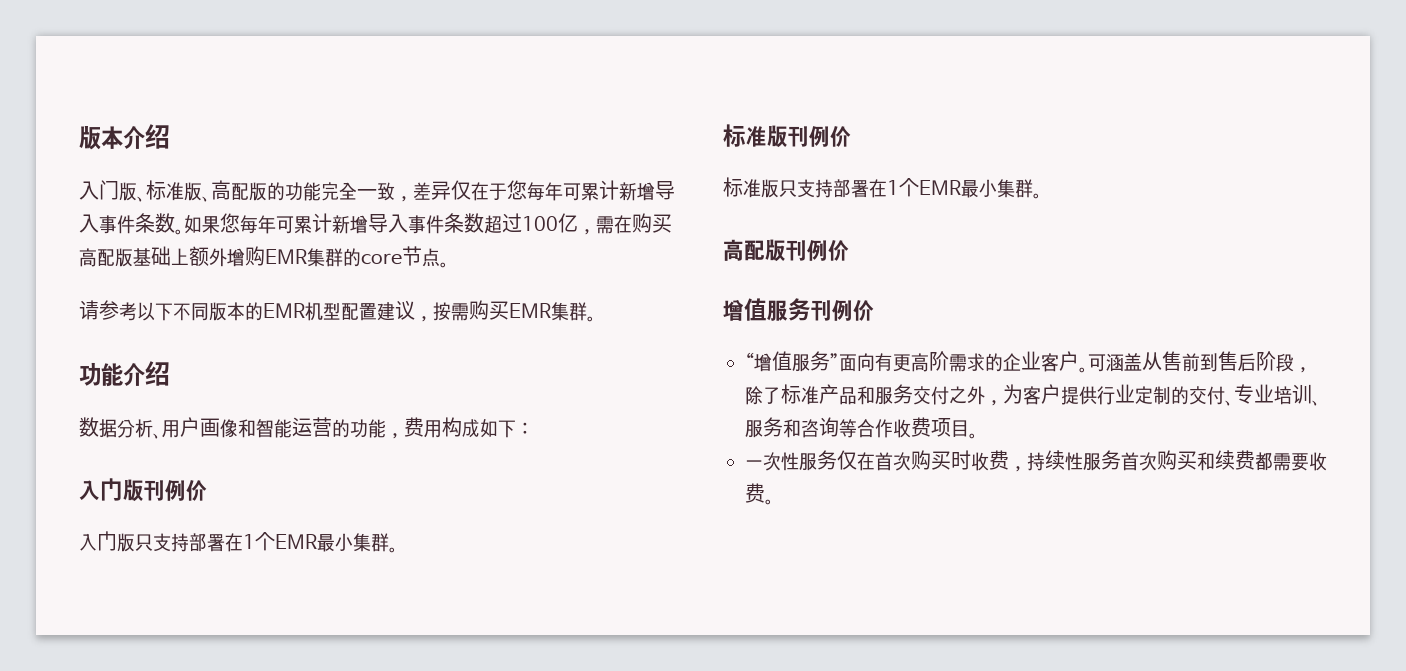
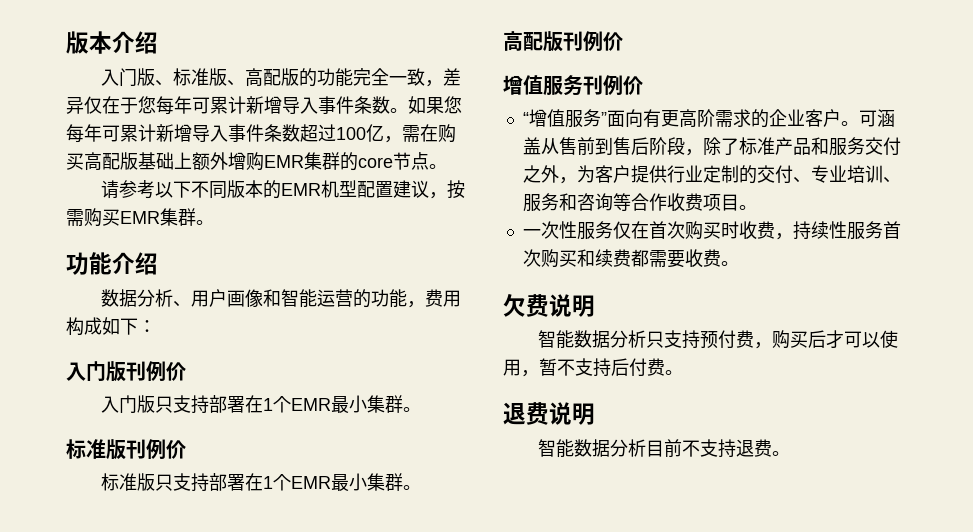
(774, 502) none -> [503,293,595,317] [538,330,899,349] [503,358,683,377] [503,402,595,425] [538,439,791,458] // 欠费说明 // 智能数据分析只支持预付费，购买后才可以使用，暂不支持后付费。 // 退费说明 // 智能数据分析目前不支持退费。

